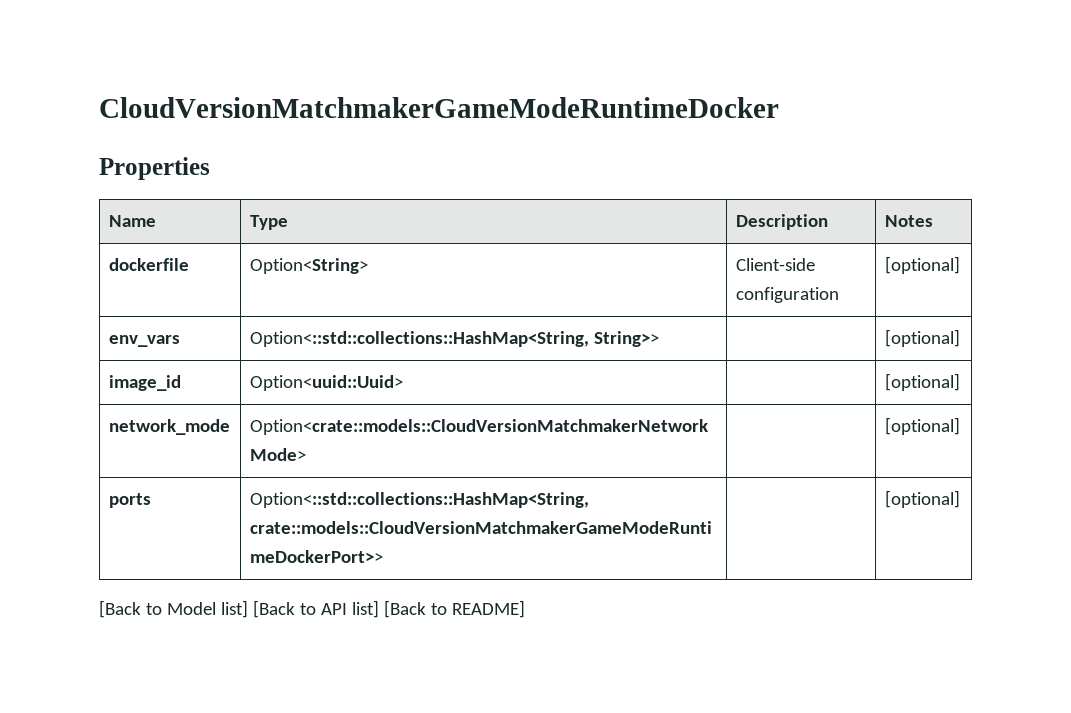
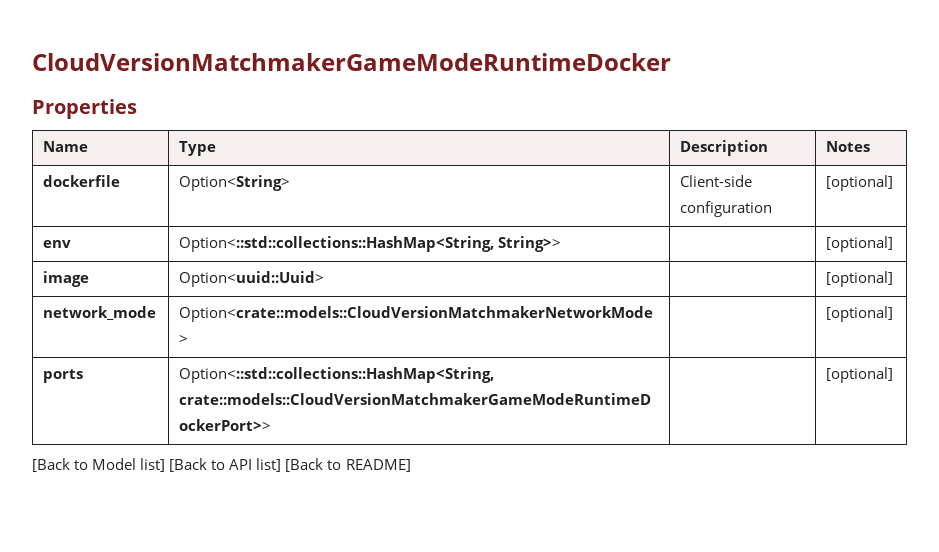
[108,335,180,347] env_vars -> [43,240,72,248] env
[108,375,181,391] image_id -> [43,271,90,287] image

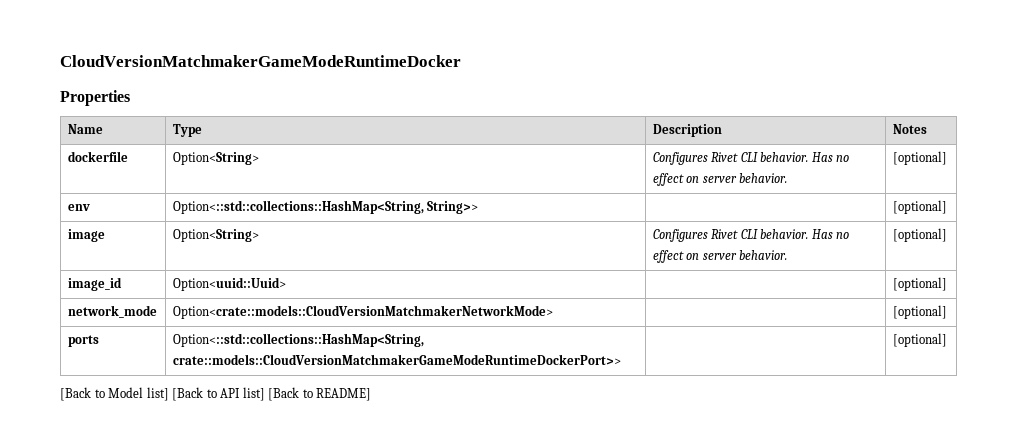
[680,175,753,187] [680,201,773,217] Client-side configuration -> [652,152,850,165] [652,173,788,186] Configures Rivet CLI behavior. Has no effect on server behavior.
(90, 279) none -> [172,229,259,242] [652,229,850,242] [652,250,788,263] [892,228,947,242] [67,277,122,291] | Option<String> | Configures Rivet CLI behavior. Has no effect on server behavior. | [optional] // image_id

